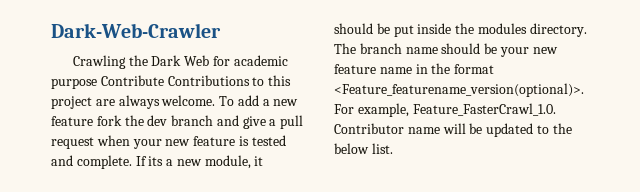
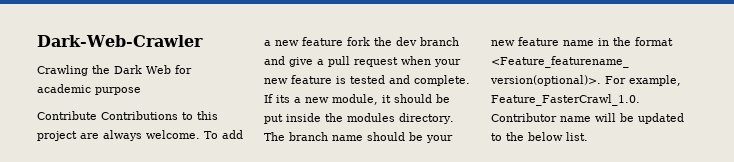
(97, 83) none -> (141, 91) //

